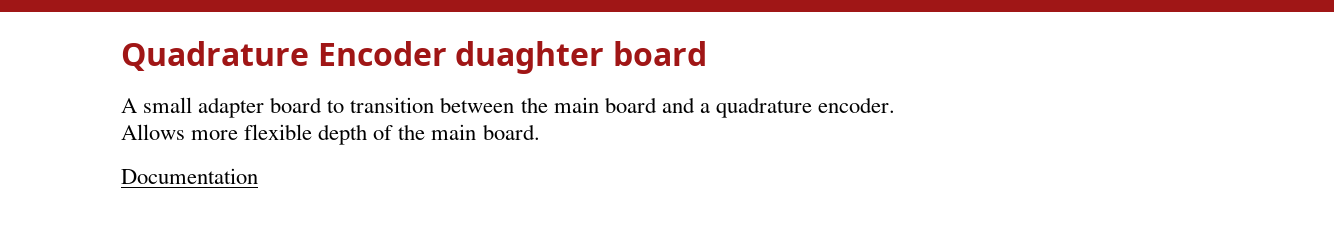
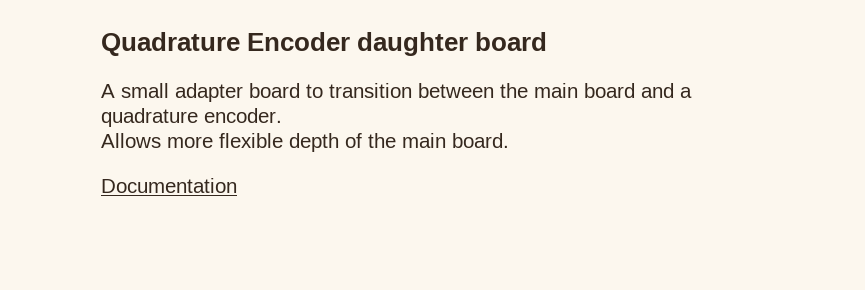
[455,41,605,74] duaghter -> [357,32,469,56] daughter

